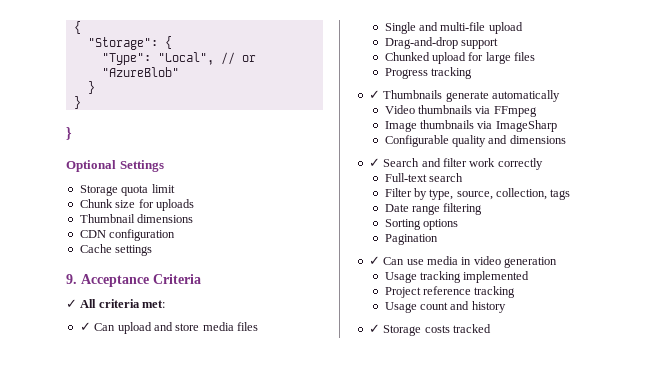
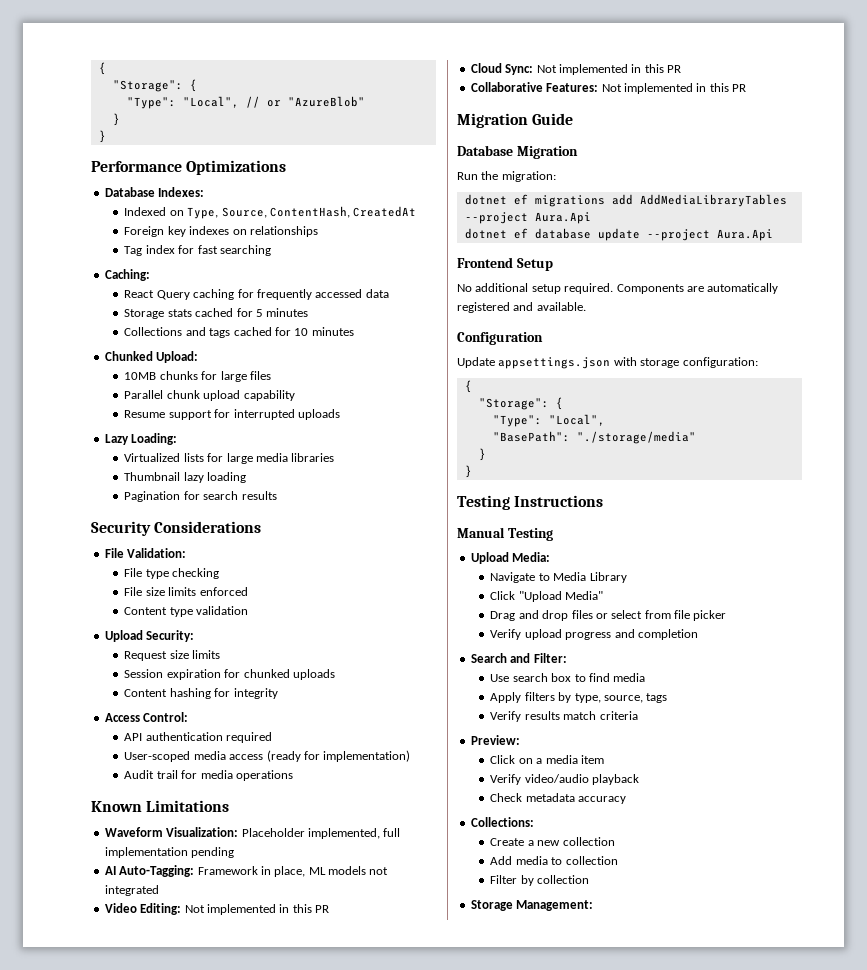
[66,127,72,140] [66,160,164,172] [79,184,175,196] [79,199,194,211] [79,214,194,223] [79,229,176,241] [79,244,153,256] [66,274,201,287] [66,299,166,308] [79,322,258,334] [384,22,523,34] [384,37,498,49] [384,52,536,64] [384,67,472,79] [368,90,560,102] [384,105,537,117] [384,120,557,132] [384,135,566,147] [368,158,543,170] [384,173,463,182] [384,188,571,200] [384,203,483,215] [384,219,458,230] [384,234,438,245] [368,256,557,268] [384,271,530,283] [384,286,516,298] [384,301,506,313] [368,324,491,336] } // Optional Settings // Storage quota limit // Chunk size for uploads // Thumbnail dimensions // CDN configuration // Cache settings // 9. Acceptance Criteria // ✓ All criteria met: // ✓ Can upload and store media files // Single and multi-file upload // Drag-and-drop support // Chunked upload for large files // Progress tracking // ✓ Thumbnails generate automatically // Video thumbnails via FFmpeg // Image thumbnails via ImageSharp // Configurable quality and dimensions // ✓ Search and filter work correctly // Full-text search // Filter by type, source, collection, tags // Date range filtering // Sorting options // Pagination // ✓ Can use media in video generation // Usage tracking implemented // Project reference tracking // Usage count and history // ✓ Storage costs tracked -> [91,160,287,175] [104,187,205,197] [124,206,417,219] [124,226,318,237] [124,245,271,256] [104,269,150,281] [124,289,389,300] [124,308,309,319] [124,327,354,338] [104,351,199,363] [124,371,271,382] [124,390,295,401] [124,409,340,420] [104,433,178,445] [124,453,335,464] [124,472,247,483] [124,491,277,502] [91,521,262,536] [104,548,187,558] [124,568,220,579] [124,587,248,596] [124,606,249,617] [104,630,195,642] [124,650,221,661] [124,669,335,680] [124,688,278,699] [104,712,189,722] [124,732,273,743] [124,750,411,762] [124,770,293,781] [91,800,230,812] [104,827,401,839] [104,847,235,858] [104,865,389,877] [104,885,159,896] [104,903,329,915] [470,63,681,75] [470,82,746,94] [457,113,574,128] [457,145,578,159] [457,171,556,182] [464,194,787,207] [464,212,591,224] [464,228,773,241] [457,257,553,271] [457,283,779,294] [457,302,586,313] [457,332,543,345] [457,357,758,369] [464,380,472,393] [478,397,563,410] [492,414,605,427] [492,431,696,444] [478,448,486,461] [464,465,472,478] [457,495,604,510] [457,527,553,541] [470,552,551,564] [490,572,627,583] [490,591,604,602] [490,610,727,621] [490,629,698,640] [470,653,567,663] [490,673,646,682] [490,692,668,703] [490,711,638,722] [470,735,520,745] [490,755,604,764] [490,774,640,785] [490,793,627,804] [470,817,534,827] [490,837,615,846] [490,856,618,865] [490,875,590,886] [470,900,594,911] Performance Optimizations // Database Indexes: // Indexed on Type, Source, ContentHash, CreatedAt // Foreign key indexes on relationships // Tag index for fast searching // Caching: // React Query caching for frequently accessed data // Storage stats cached for 5 minutes // Collections and tags cached for 10 minutes // Chunked Upload: // 10MB chunks for large files // Parallel chunk upload capability // Resume support for interrupted uploads // Lazy Loading: // Virtualized lists for large media libraries // Thumbnail lazy loading // Pagination for search results // Security Considerations // File Validation: // File type checking // File size limits enforced // Content type validation // Upload Security: // Request size limits // Session expiration for chunked uploads // Content hashing for integrity // Access Control: // API authentication required // User-scoped media access (ready for implementation) // Audit trail for media operations // Known Limitations // Waveform Visualization: Placeholder implemented, full implementation pending // AI Auto-Tagging: Framework in place, ML models not integrated // Video Editing: Not implemented in this PR // Cloud Sync: Not implemented in this PR // Collaborative Features: Not implemented in this PR // Migration Guide // Database Migration // Run the migration: // dotnet ef migrations add AddMediaLibraryTables --project Aura.Api // dotnet ef database update --project Aura.Api // Frontend Setup // No additional setup required. Components are automatically registered and available. // Configuration // Update appsettings.json with storage configuration: // { // "Storage": { // "Type": "Local", // "BasePath": "./storage/media" // } // } // Testing Instructions // Manual Testing // Upload Media: // Navigate to Media Library // Click "Upload Media" // Drag and drop files or select from file picker // Verify upload progress and completion // Search and Filter: // Use search box to find media // Apply filters by type, source, tags // Verify results match criteria // Preview: // Click on a media item // Verify video/audio playback // Check metadata accuracy // Collections: // Create a new collection // Add media to collection // Filter by collection // Storage Management:

